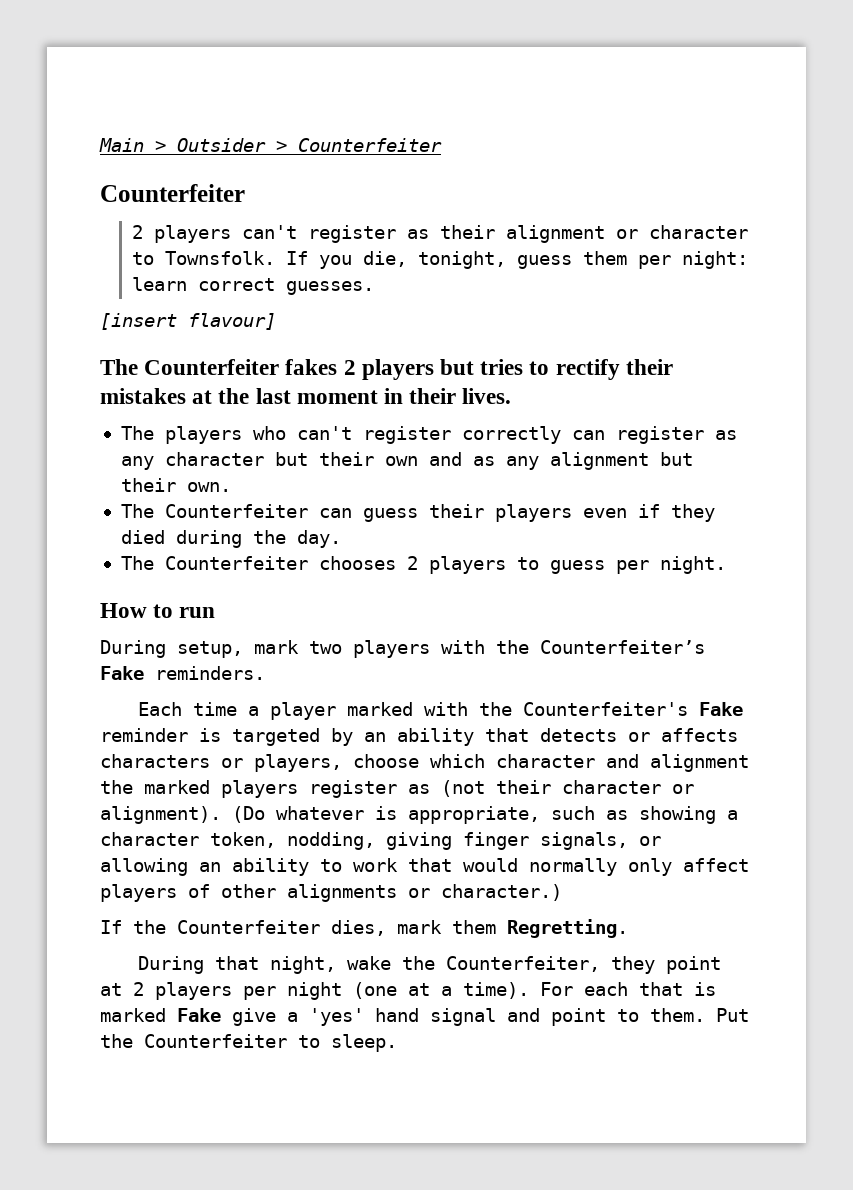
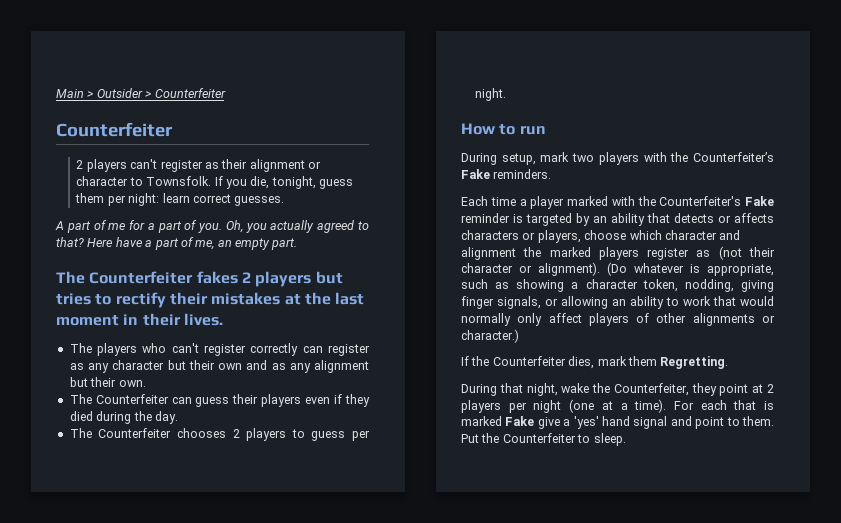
[100,313,276,330] [insert flavour] -> [55,220,369,233] [56,237,298,250] A part of me for a part of you. Oh, you actually agreed to that? Here have a part of me, an empty part.

